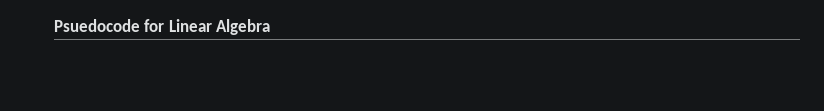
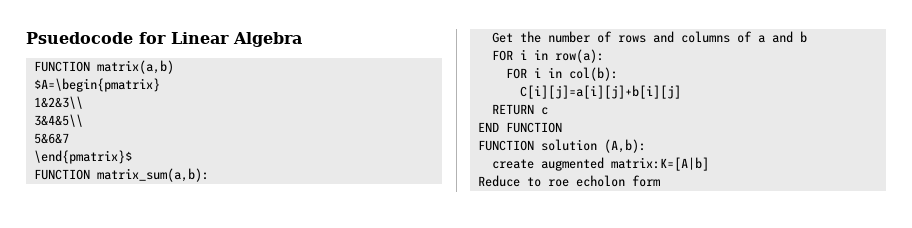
(271, 27) none -> [33,60,174,74] [33,78,160,92] [33,96,83,109] [33,114,83,127] [33,133,69,144] [33,150,132,164] [33,168,209,182] [491,31,807,43] [491,49,604,63] [505,67,618,81] [519,85,681,99] [491,104,548,115] [477,122,562,133] [477,139,646,153] [491,157,709,171] [477,175,660,187] // FUNCTION matrix(a,b) // $A=\begin{pmatrix} // 1&2&3\\ // 3&4&5\\ // 5&6&7 // \end{pmatrix}$ // FUNCTION matrix_sum(a,b): // Get the number of rows and columns of a and b // FOR i in row(a): // FOR i in col(b): // C[i][j]=a[i][j]+b[i][j] // RETURN c // END FUNCTION // FUNCTION solution (A,b): // create augmented matrix:K=[A|b] // Reduce to roe echolon form

